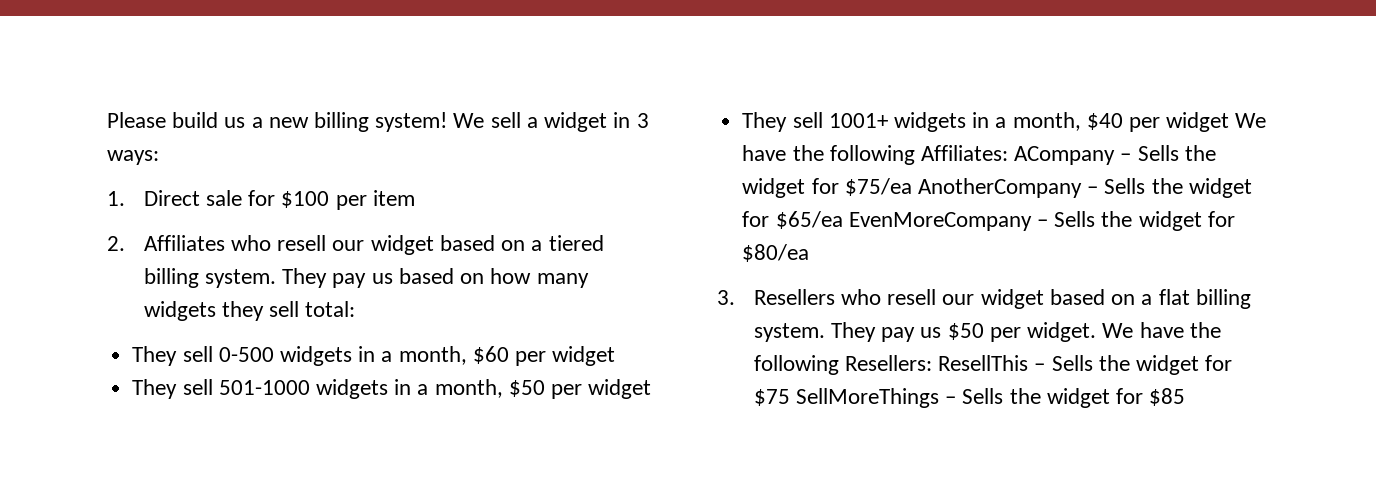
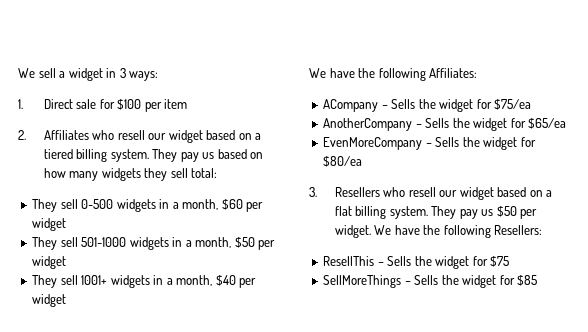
[107,112,448,132] Please build us a new billing system! -> (18, 73) none
(1230, 122) none -> (67, 300) //
(1008, 153) none -> (478, 73) //
(912, 187) none -> (532, 104) //
(843, 220) none -> (567, 123) //
(933, 363) none -> (543, 230) //
(790, 397) none -> (510, 261) //

